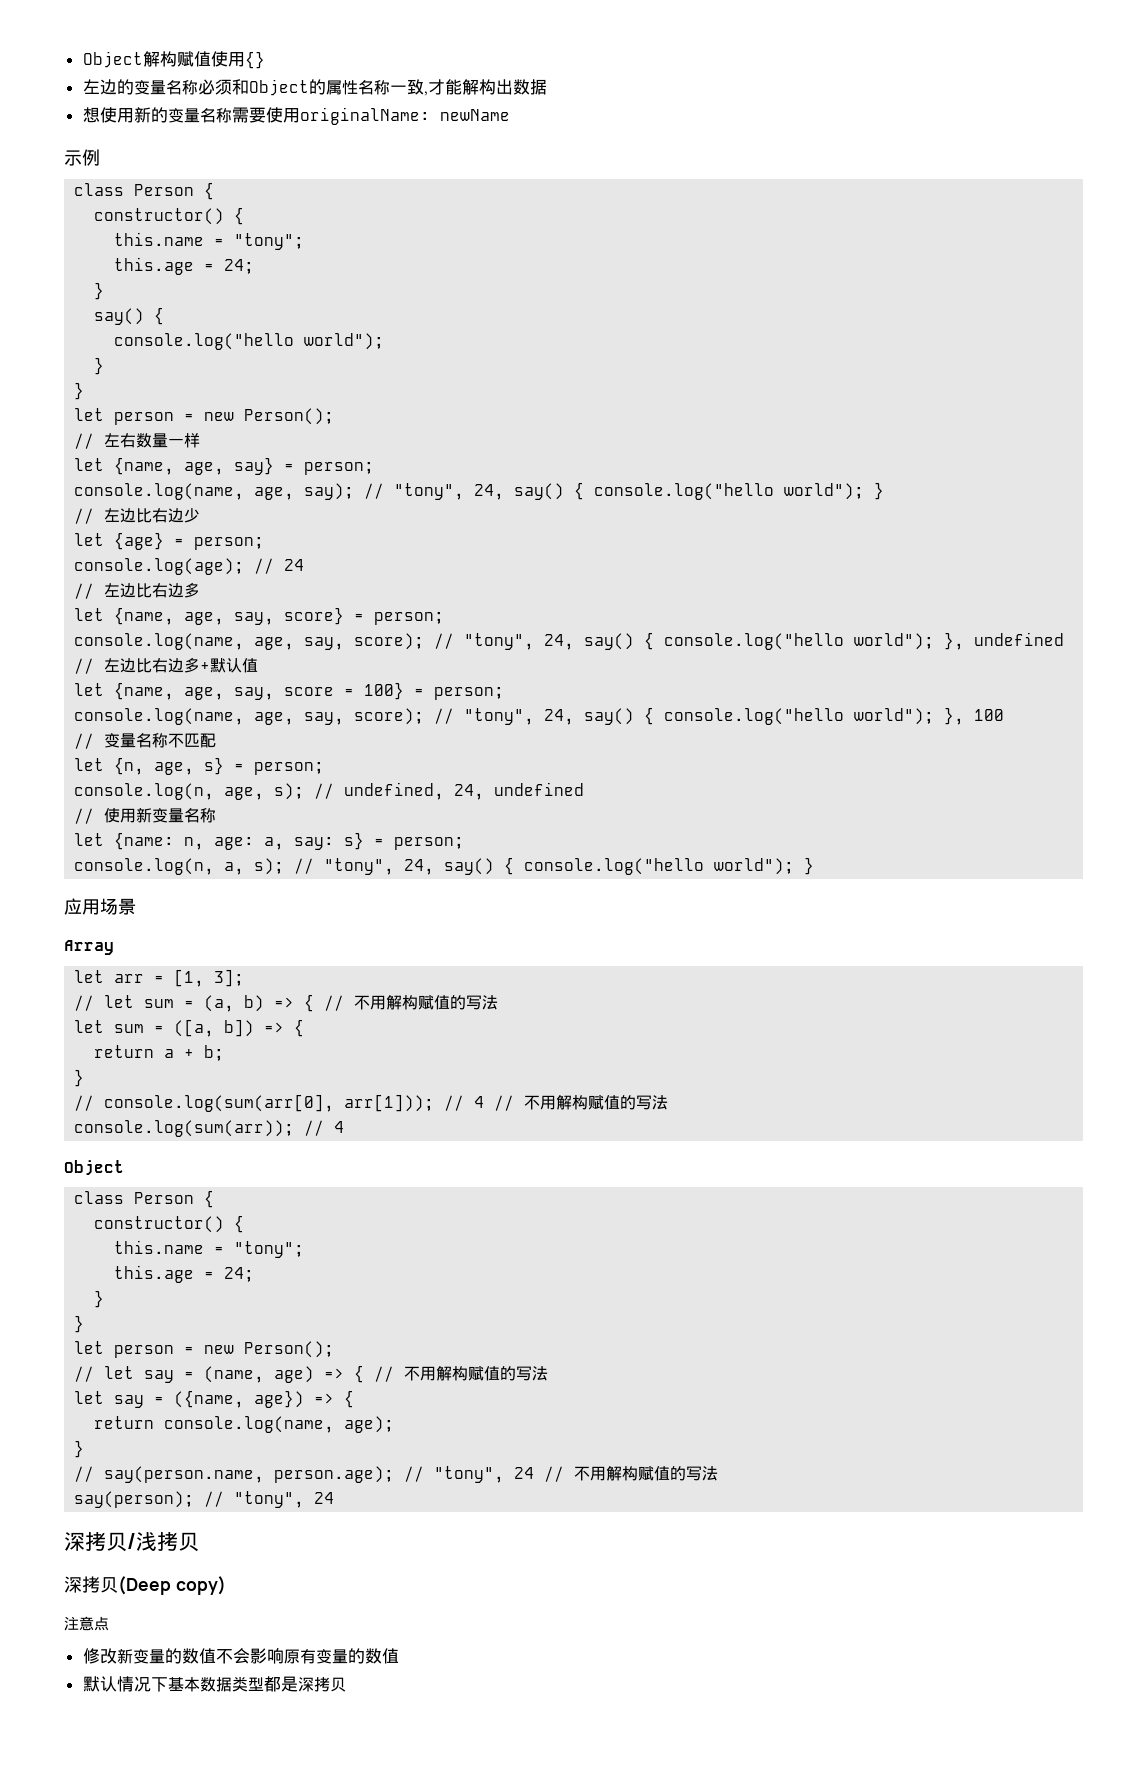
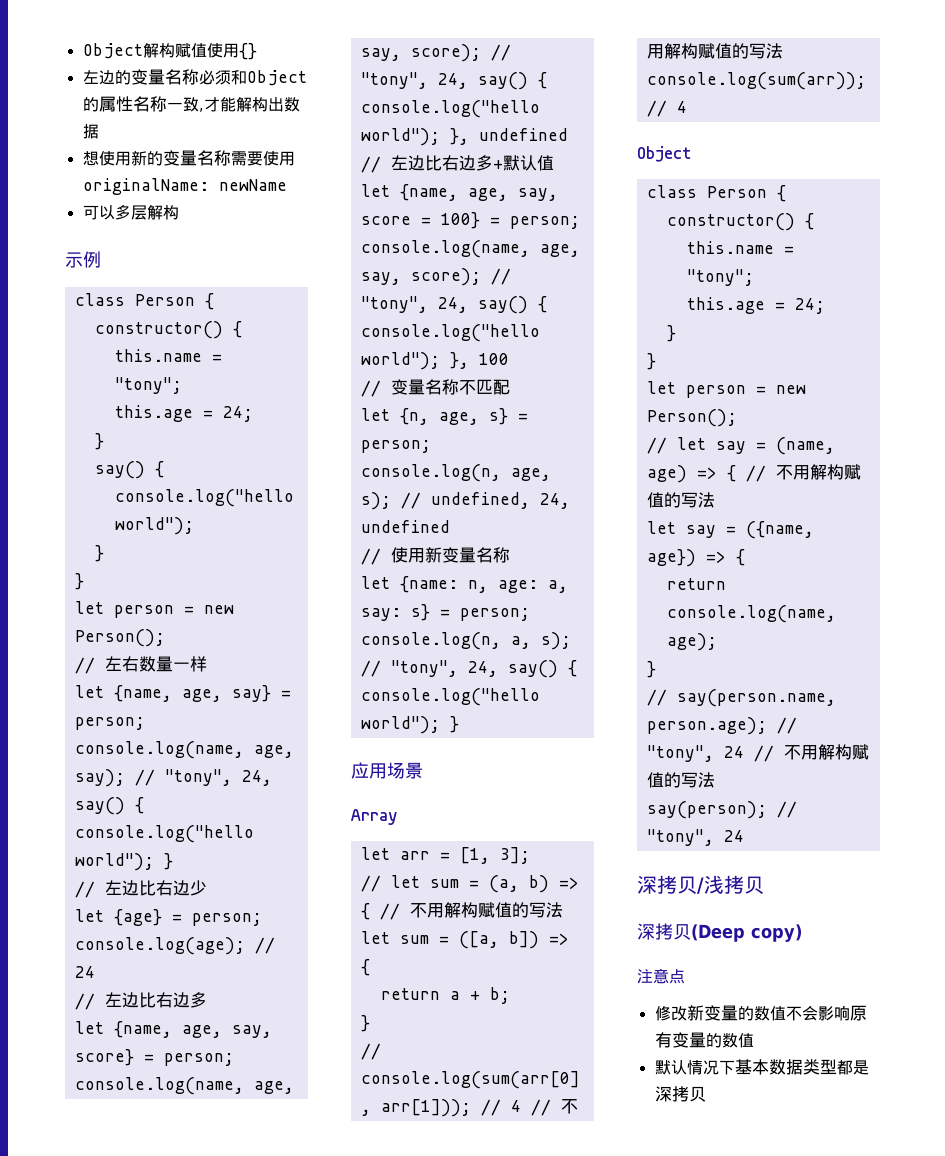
(510, 115) none -> [82,204,179,220] // 可以多层解构

